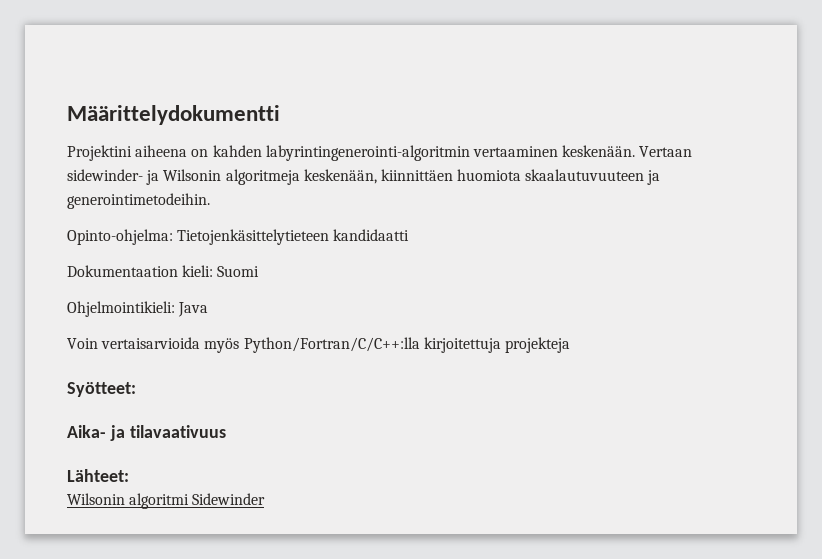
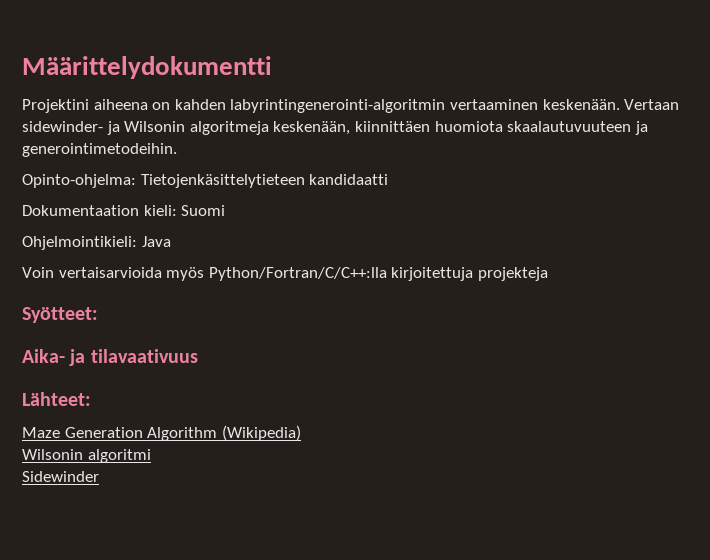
(129, 475) none -> [22,425,301,441] // Maze Generation Algorithm (Wikipedia)
(190, 501) none -> (151, 456) //

